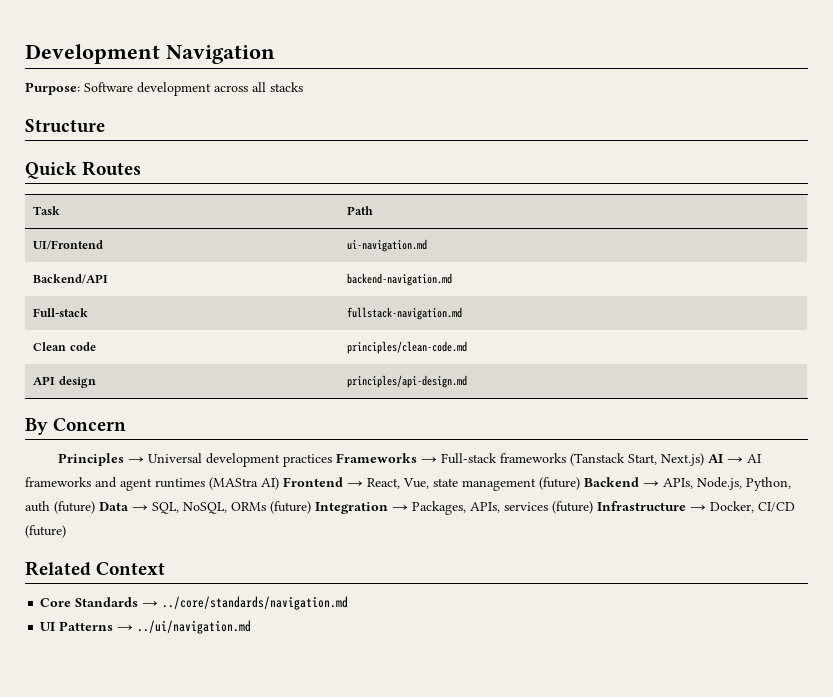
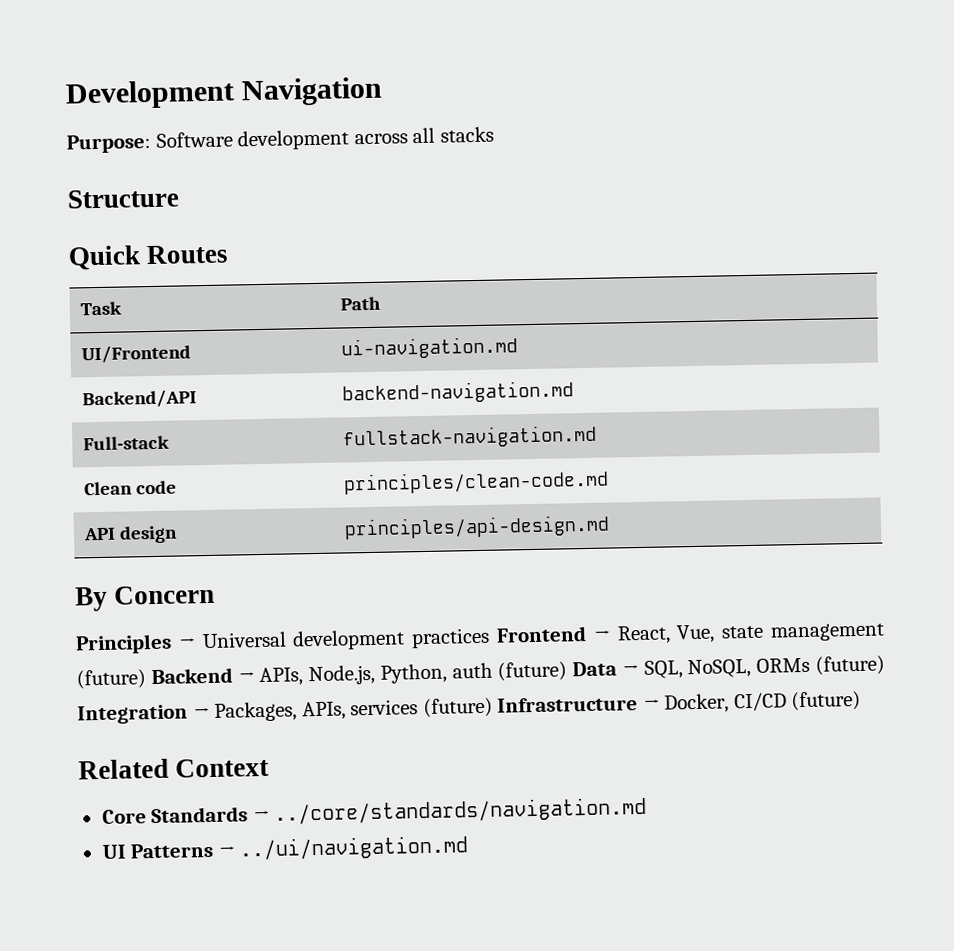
[335,453,761,466] [25,477,279,491] Frameworks → Full-stack frameworks (Tanstack Start, Next.js) AI → AI frameworks and agent runtimes (MAStra AI) -> (491, 638) none

